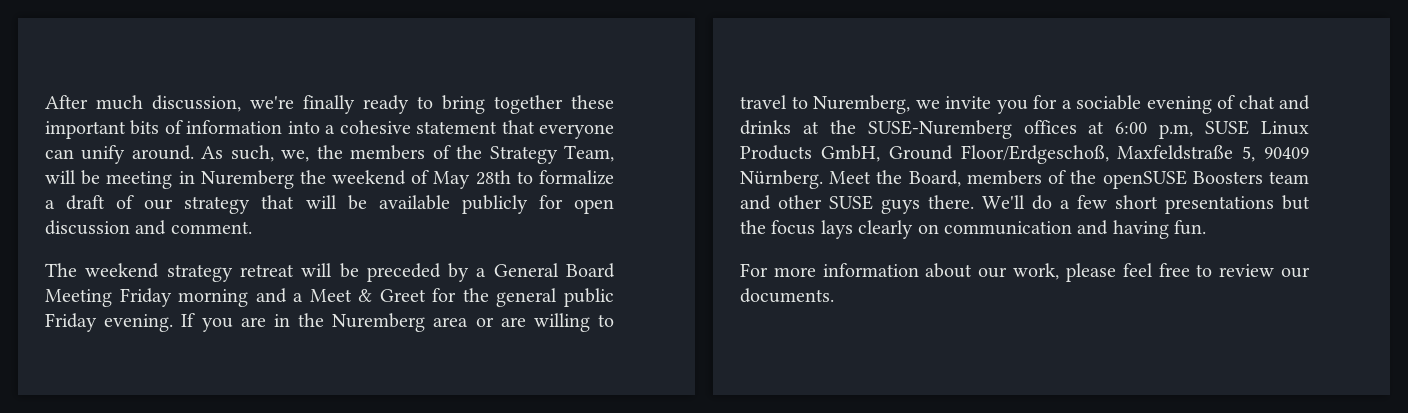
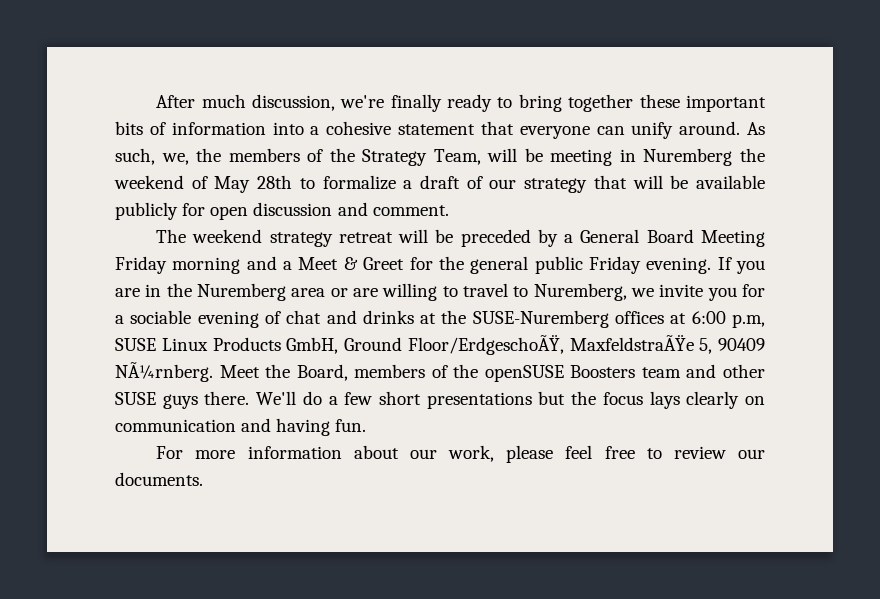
[960,145,1234,164] Floor/Erdgeschoß, Maxfeldstraße -> [407,335,694,355] Floor/ErdgeschoÃŸ, MaxfeldstraÃŸe
[740,170,823,189] Nürnberg. -> [115,362,213,382] NÃ¼rnberg.

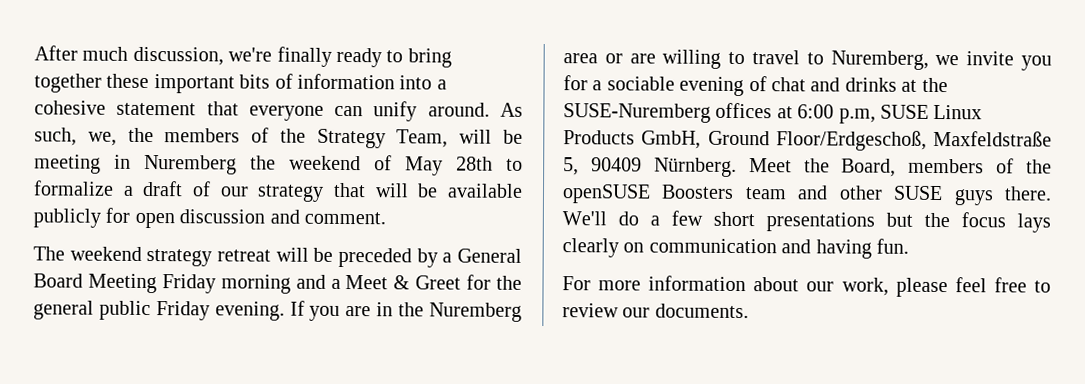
[407,335,694,355] Floor/ErdgeschoÃŸ, MaxfeldstraÃŸe -> [775,130,1052,151] Floor/Erdgeschoß, Maxfeldstraße
[115,362,213,382] NÃ¼rnberg. -> [653,157,737,177] Nürnberg.

